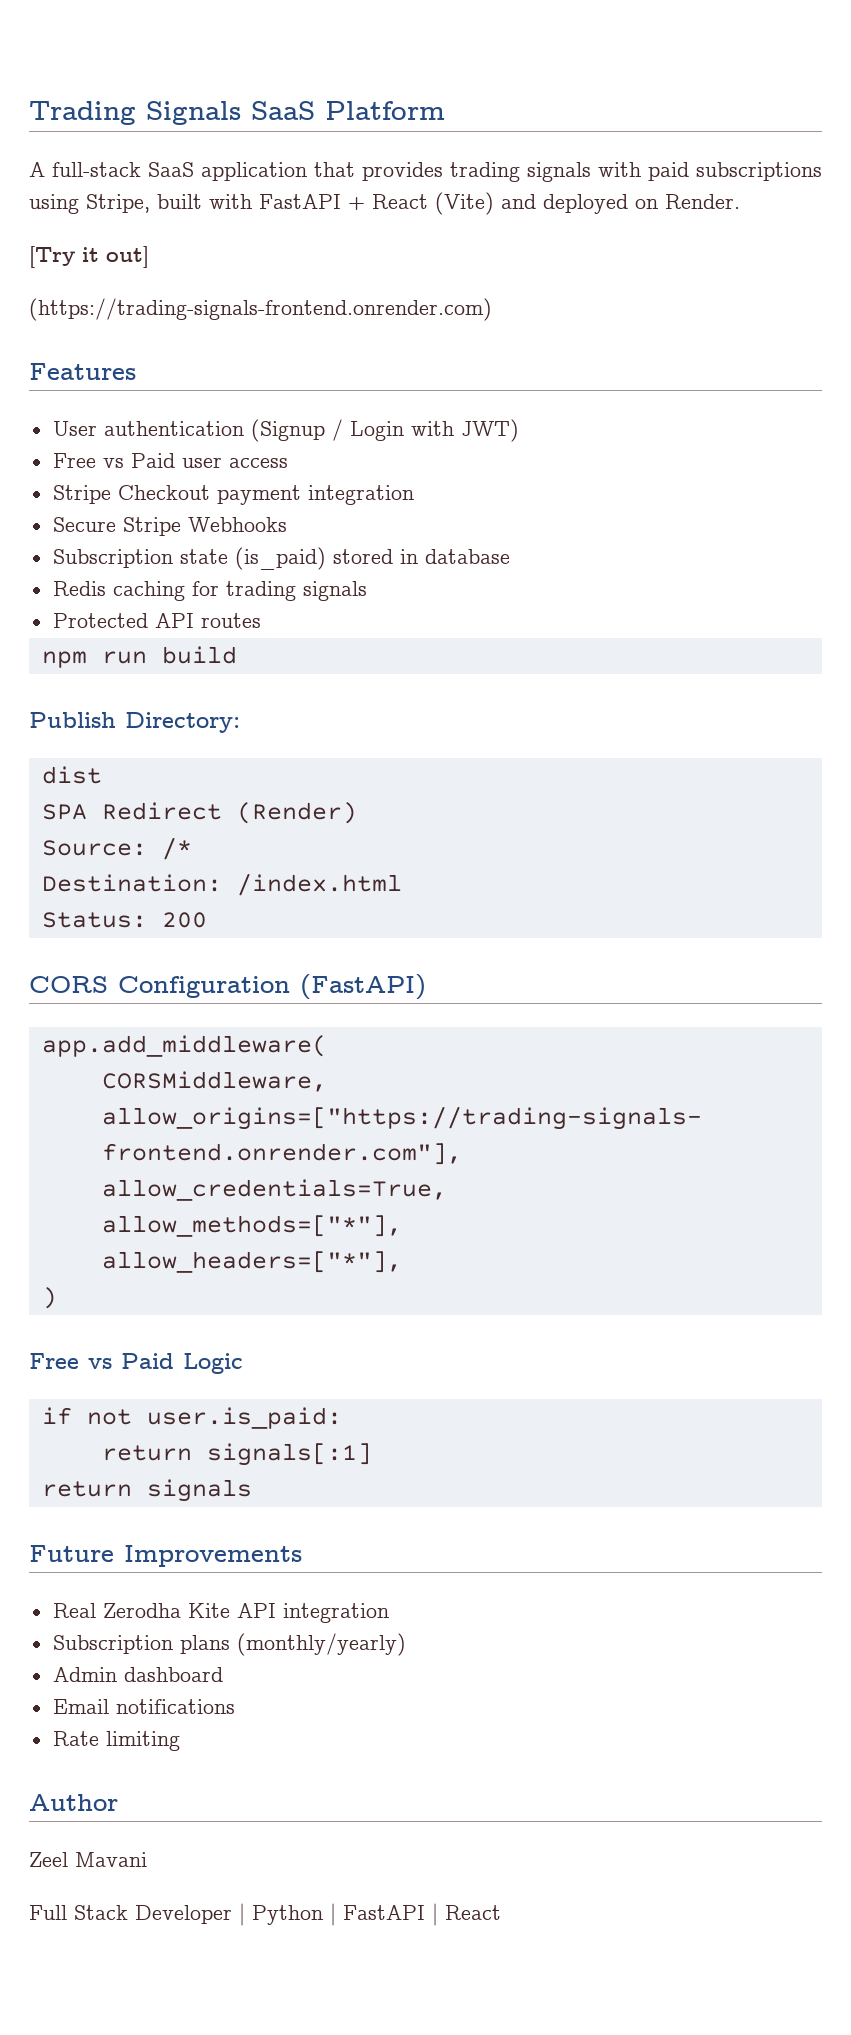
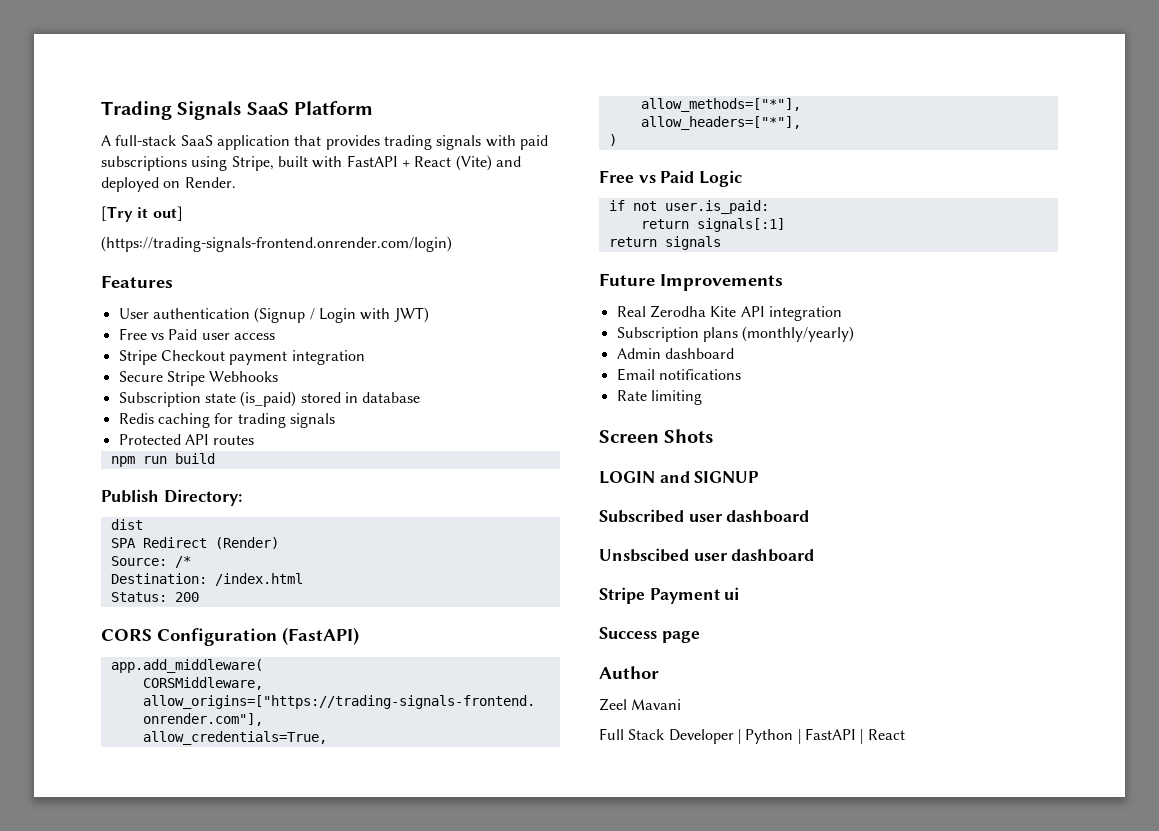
[29,298,492,321] (https://trading-signals-frontend.onrender.com) -> [101,236,452,252] (https://trading-signals-frontend.onrender.com/login)
(180, 1741) none -> [599,429,714,443] [599,471,760,484] [599,509,810,523] [599,548,815,562] [599,587,740,604] [599,627,700,643] // Screen Shots // LOGIN and SIGNUP // Subscribed user dashboard // Unsbscibed user dashboard // Stripe Payment ui // Success page

